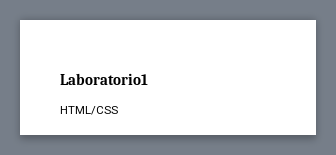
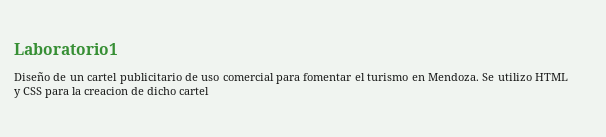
[60,106,118,115] HTML/CSS -> [14,72,568,84] [14,87,209,98] Diseño de un cartel publicitario de uso comercial para fomentar el turismo en Mendoza. Se utilizo HTML y CSS para la creacion de dicho cartel

